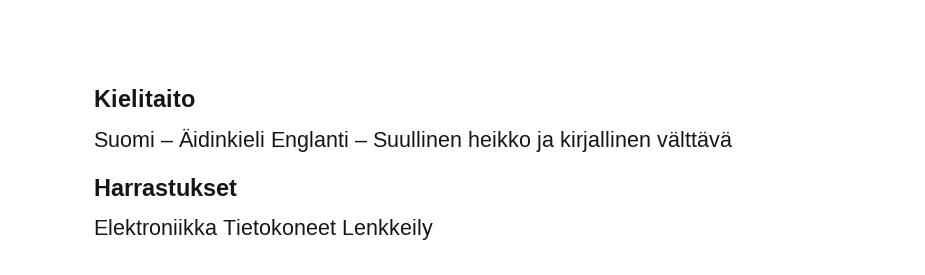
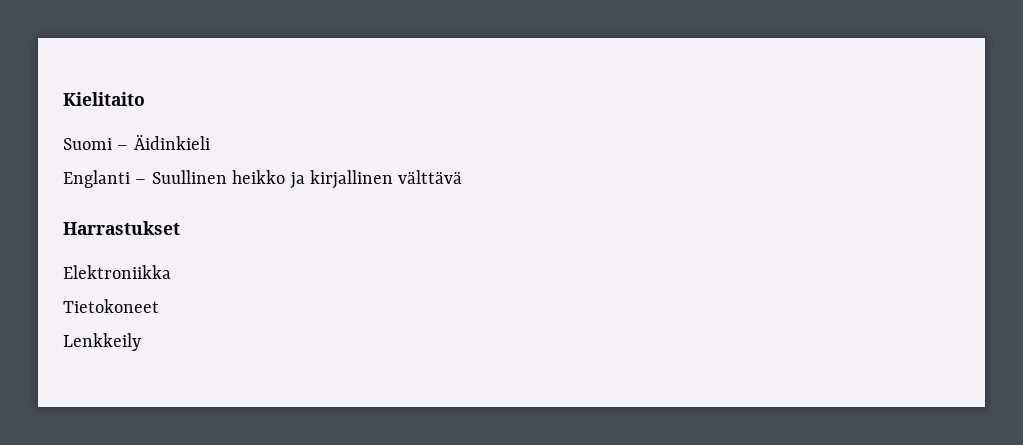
(265, 137) none -> (210, 142) //
(217, 227) none -> (171, 272) //
(336, 227) none -> (159, 306) //

